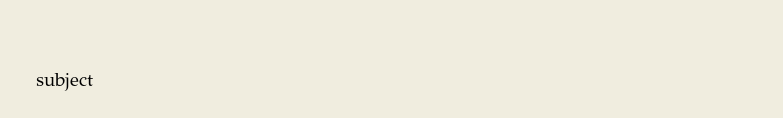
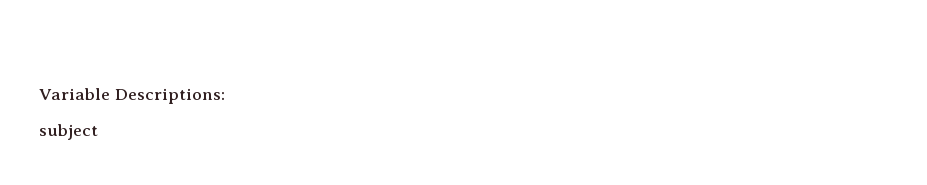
(36, 82) none -> [39,88,225,104] Variable Descriptions: //

